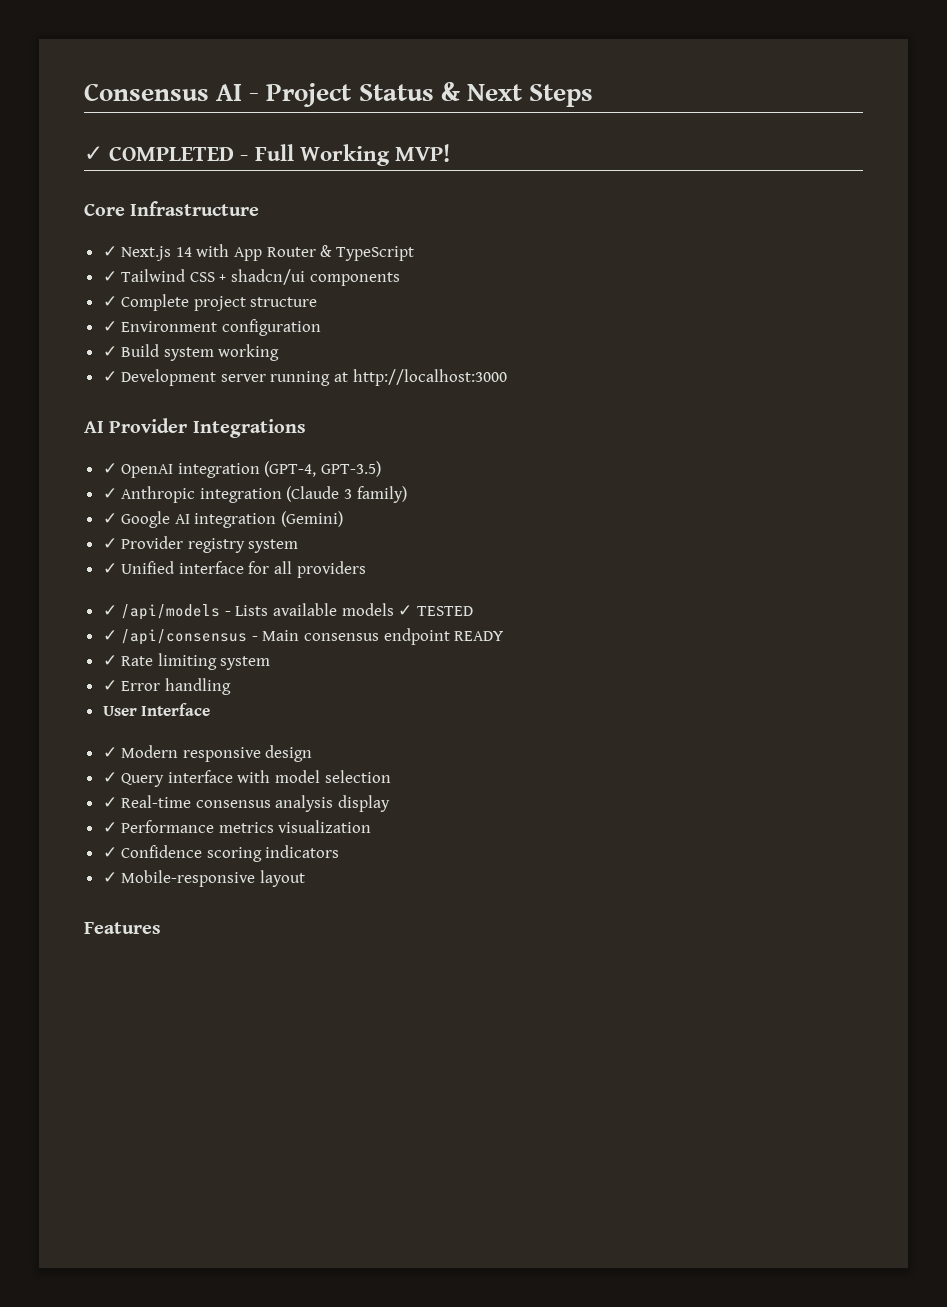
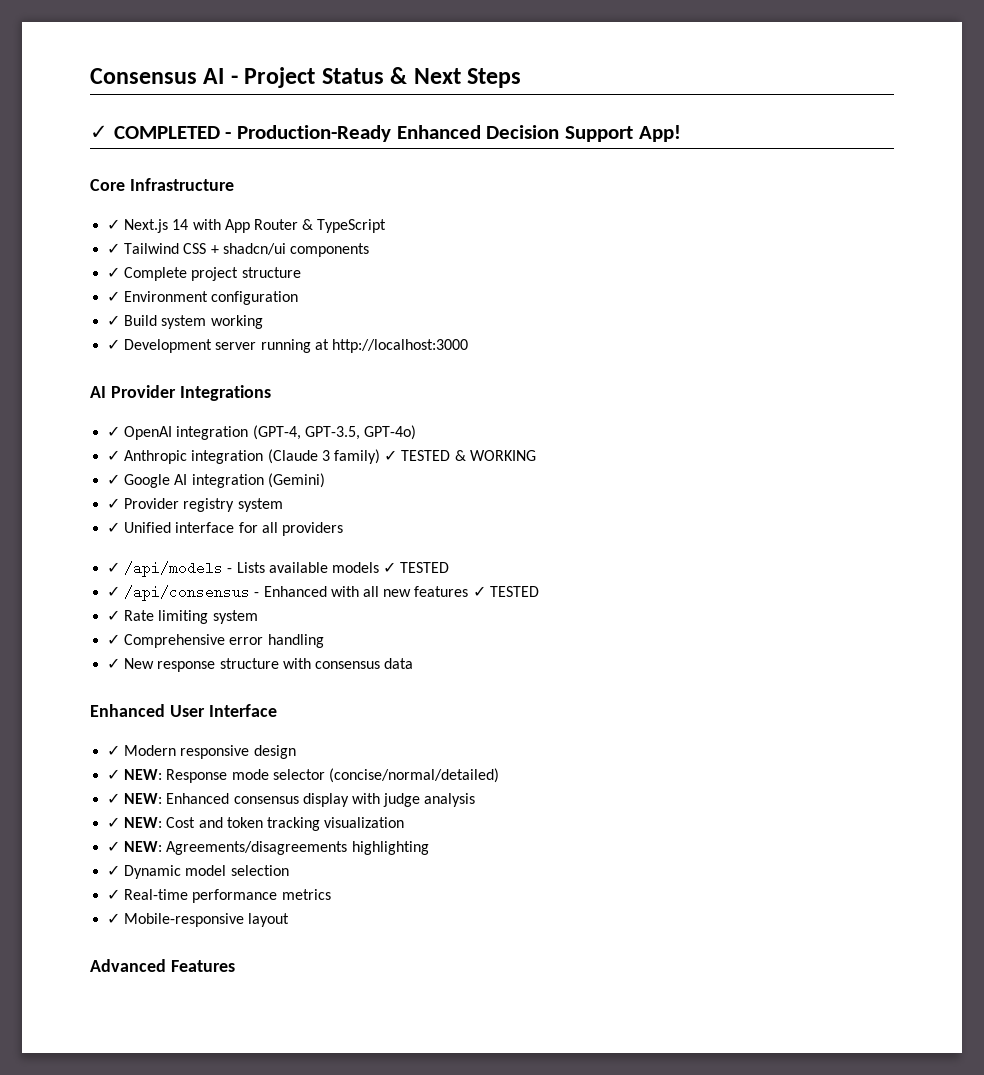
[254,144,451,166] Full Working MVP! -> [237,125,681,142] Production-Ready Enhanced Decision Support App!
[321,461,382,477] GPT-3.5) -> [304,425,416,440] GPT-3.5, GPT-4o)
(407, 494) none -> [384,450,536,461] ✓ TESTED & WORKING
[262,628,504,645] Main consensus endpoint READY -> [263,586,539,597] Enhanced with all new features ✓ TESTED
[121,681,161,691] Error -> [124,634,264,648] Comprehensive error
(231, 686) none -> [107,658,414,672] [90,704,165,717] ✓ New response structure with consensus data // Enhanced
[121,770,391,787] [102,795,391,812] [102,820,372,833] [102,845,340,862] Query interface with model selection // ✓ Real-time consensus analysis display // ✓ Performance metrics visualization // ✓ Confidence scoring indicators -> [124,768,499,783] [107,793,476,807] [107,817,405,831] [107,841,429,855] [107,865,289,879] [107,889,331,903] NEW: Response mode selector (concise/normal/detailed) // ✓ NEW: Enhanced consensus display with judge analysis // ✓ NEW: Cost and token tracking visualization // ✓ NEW: Agreements/disagreements highlighting // ✓ Dynamic model selection // ✓ Real-time performance metrics
(305, 878) none -> [90,959,166,972] Advanced

